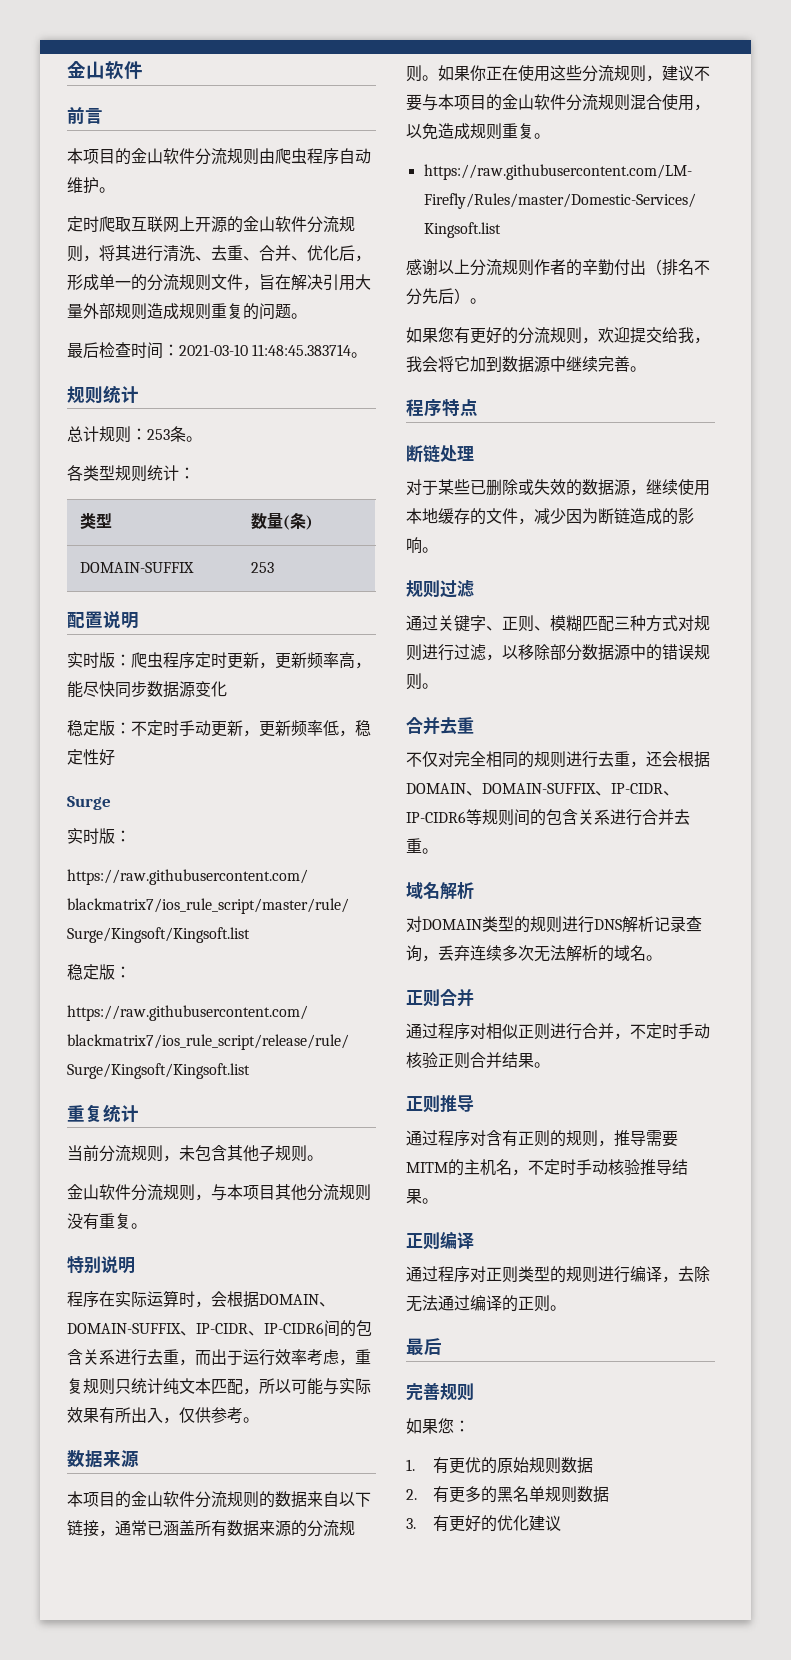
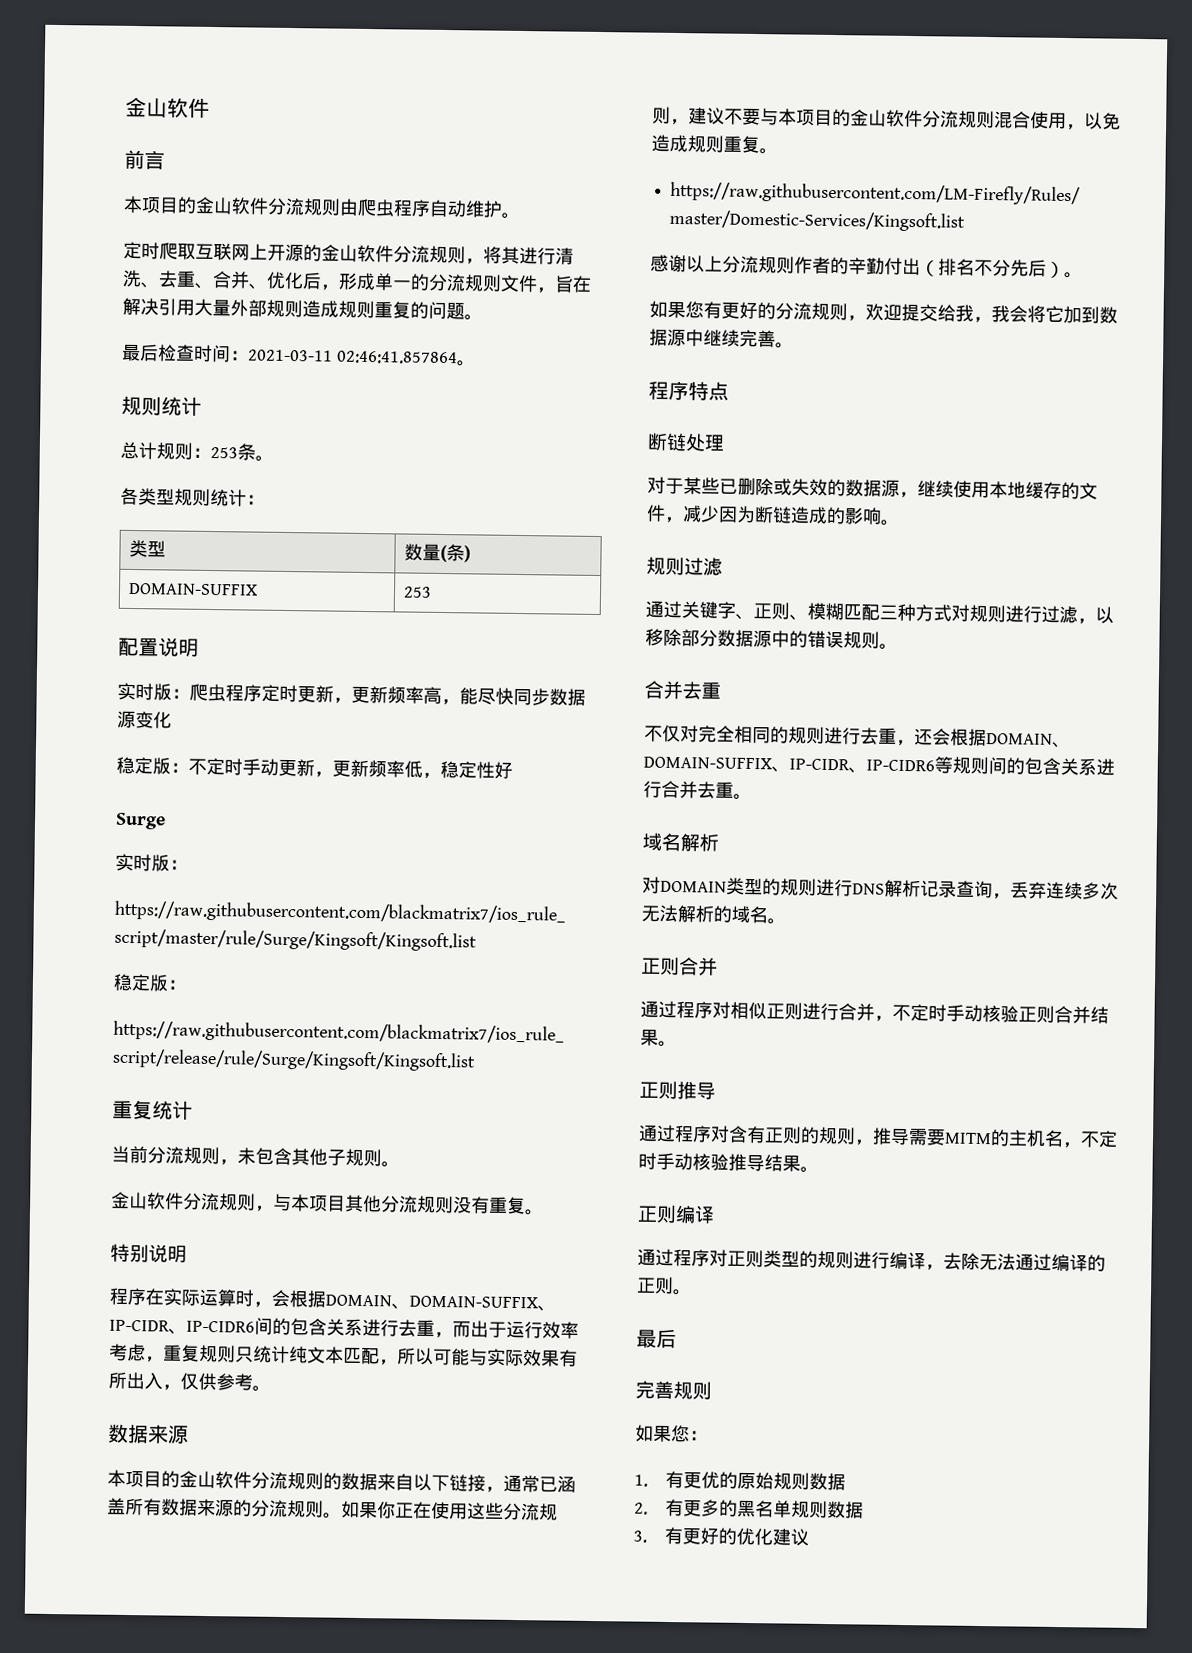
[179,344,352,356] 2021-03-10 11:48:45.383714 -> [247,349,458,365] 2021-03-11 02:46:41.857864

